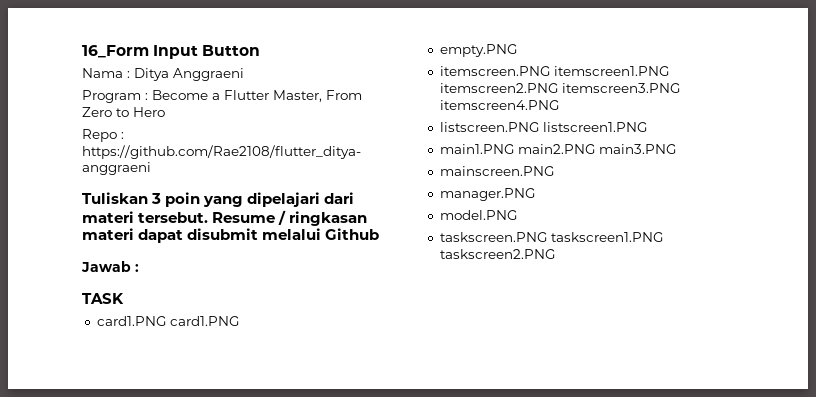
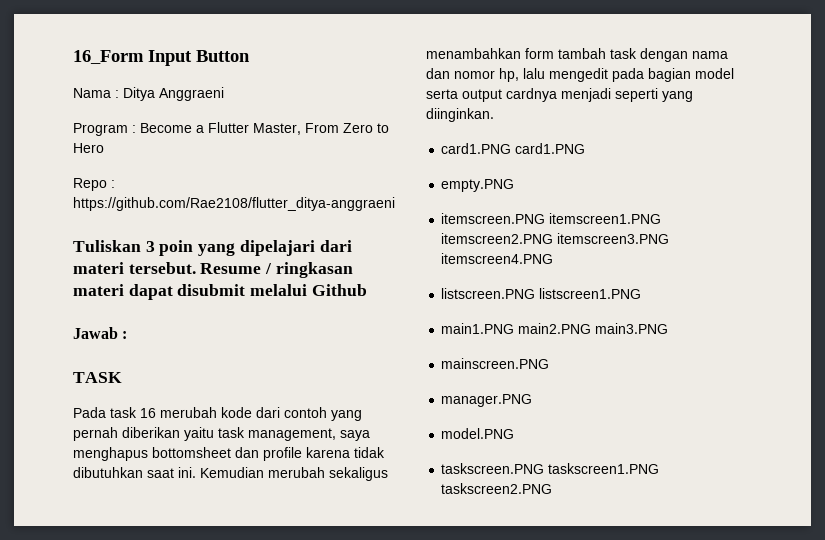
(124, 298) none -> [73,407,362,421] [73,427,370,441] [73,447,385,461] [73,467,388,481] [426,48,728,62] [426,68,734,82] [426,88,693,102] [426,108,494,122] // Pada task 16 merubah kode dari contoh yang pernah diberikan yaitu task management, saya menghapus bottomsheet dan profile karena tidak dibutuhkan saat ini. Kemudian merubah sekaligus menambahkan form tambah task dengan nama dan nomor hp, lalu mengedit pada bagian model serta output cardnya menjadi seperti yang diinginkan.

